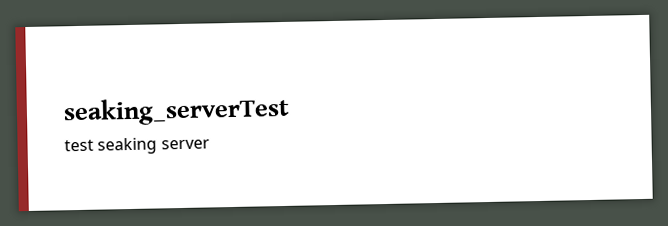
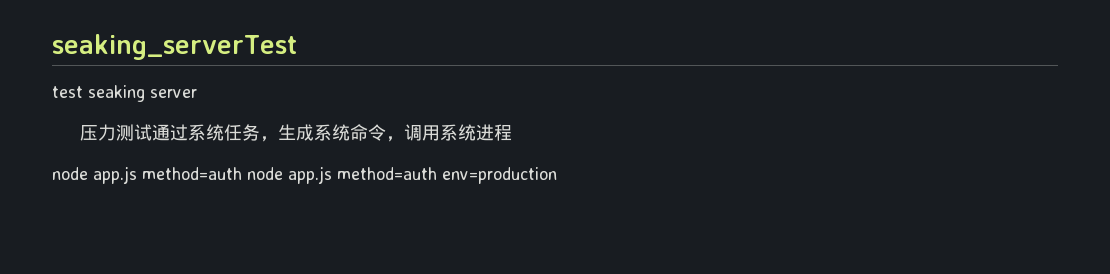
(210, 144) none -> [79,124,512,142] [52,166,557,184] // 压力测试通过系统任务，生成系统命令，调用系统进程 // node app.js method=auth node app.js method=auth env=production

